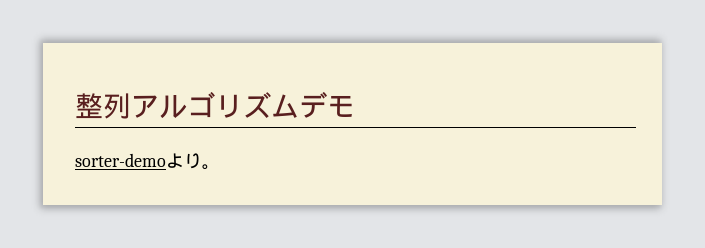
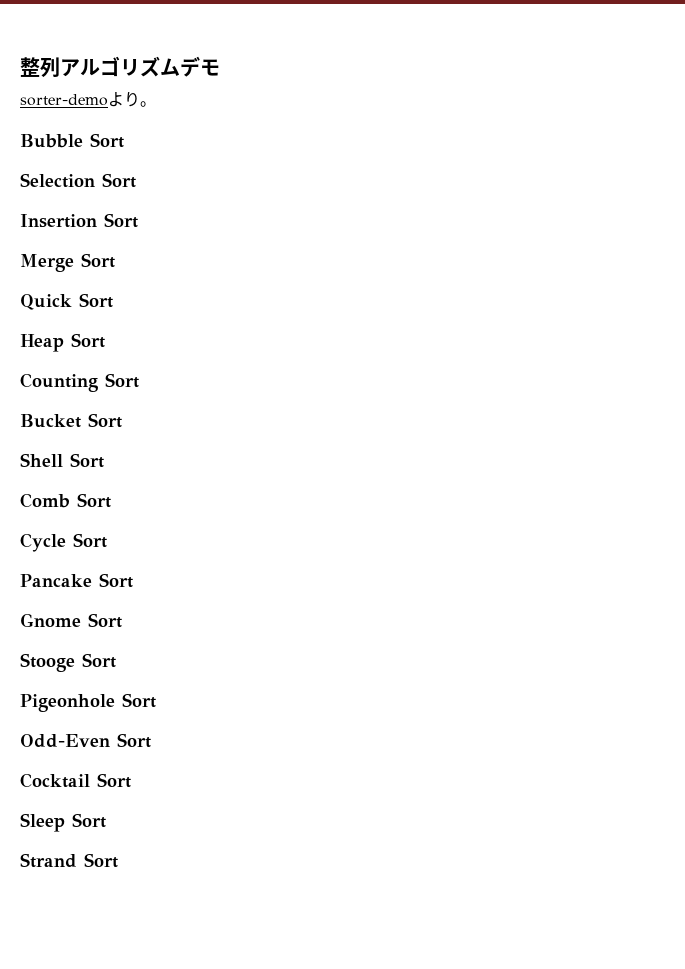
(220, 167) none -> [20,133,124,148] [20,173,136,188] [20,213,138,228] [20,253,115,272] [20,293,113,310] [20,333,105,352] [20,373,139,392] [20,413,122,428] [20,453,104,468] [20,493,111,508] [20,533,107,552] [20,573,133,588] [20,613,122,628] [20,653,116,672] [20,693,156,712] [20,733,151,748] [20,773,131,788] [20,813,106,832] [20,853,118,868] // Bubble Sort // Selection Sort // Insertion Sort // Merge Sort // Quick Sort // Heap Sort // Counting Sort // Bucket Sort // Shell Sort // Comb Sort // Cycle Sort // Pancake Sort // Gnome Sort // Stooge Sort // Pigeonhole Sort // Odd-Even Sort // Cocktail Sort // Sleep Sort // Strand Sort

